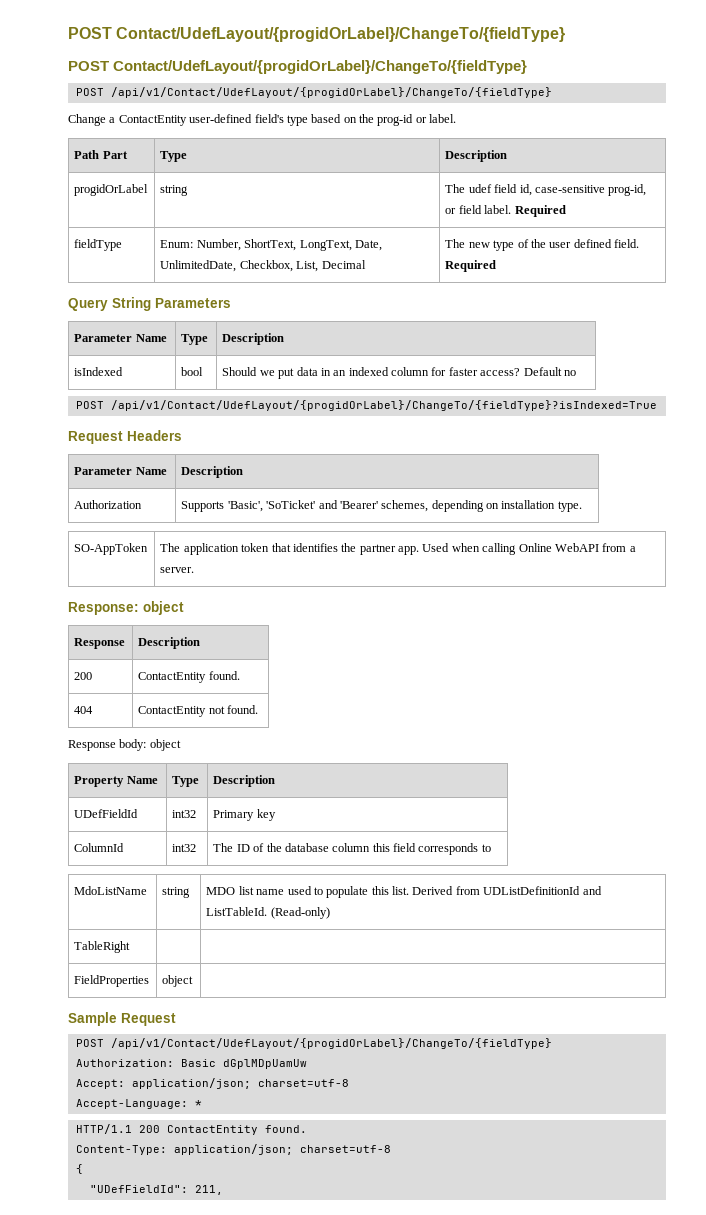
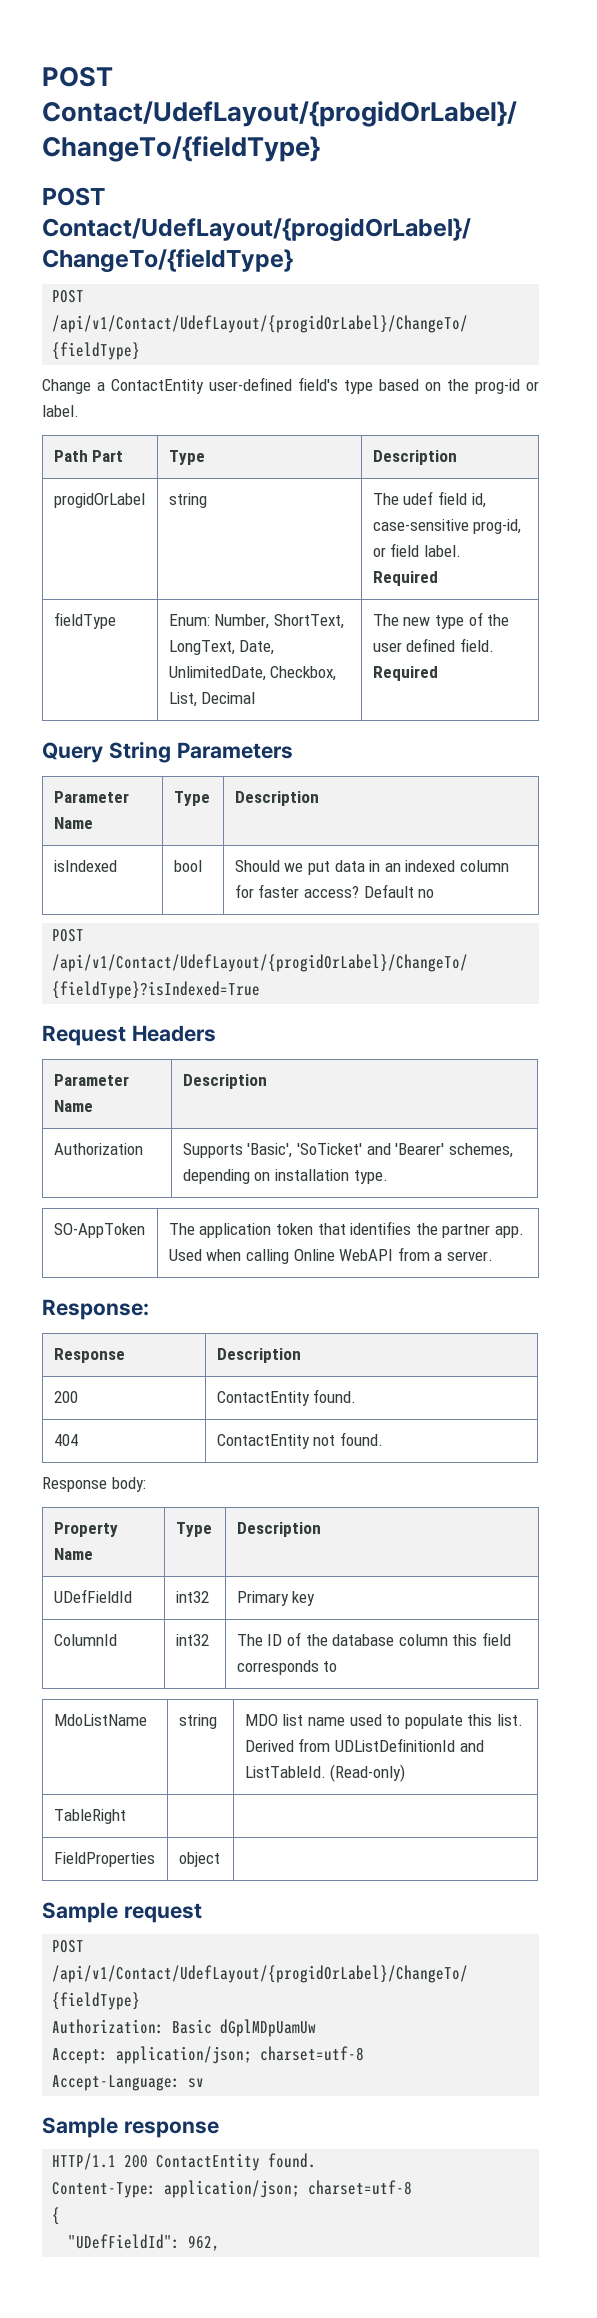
[143,601,184,615] object -> (149, 1309) none
[149,739,181,751] object -> (146, 1484) none
[121,1013,176,1026] Request -> [123,1903,202,1923] request
[194,1100,202,1107] * -> [188,2078,205,2088] [42,2117,219,2138] sv // Sample response
[194,1185,223,1195] 211, -> [188,2235,221,2251] 962,

